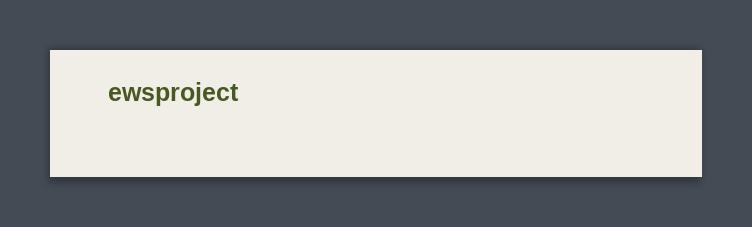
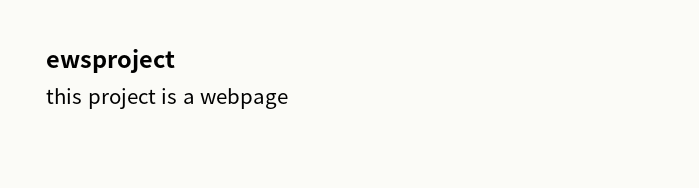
(239, 94) none -> [46,88,289,109] // this project is a webpage

